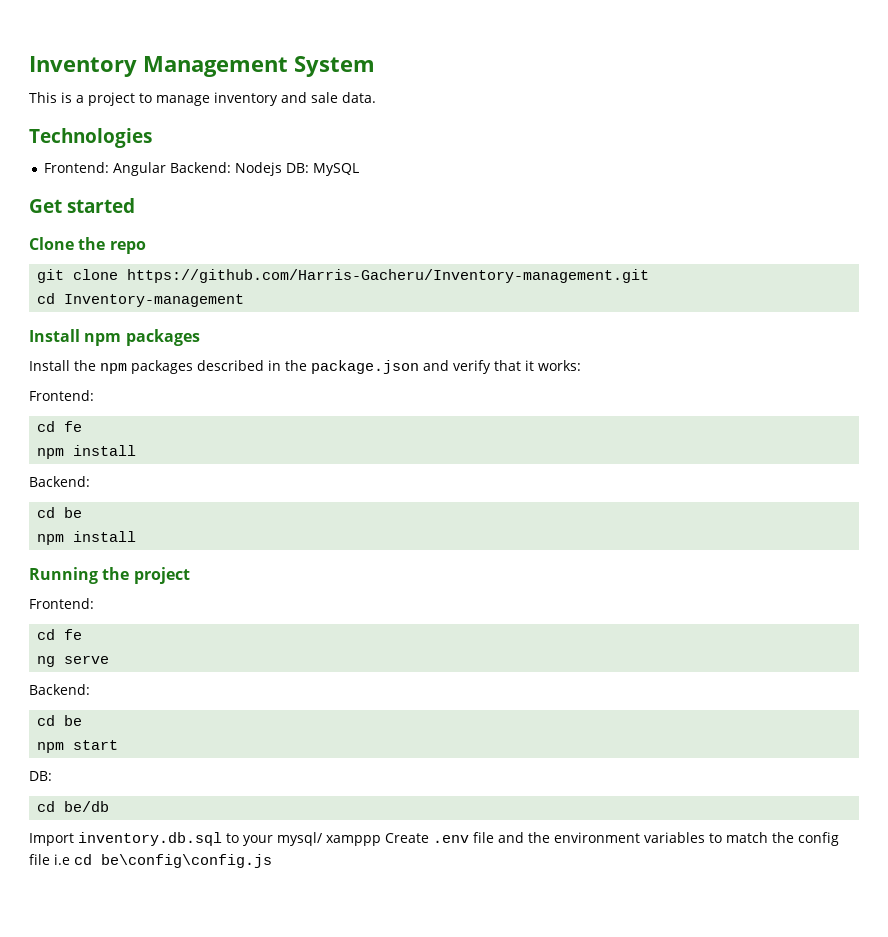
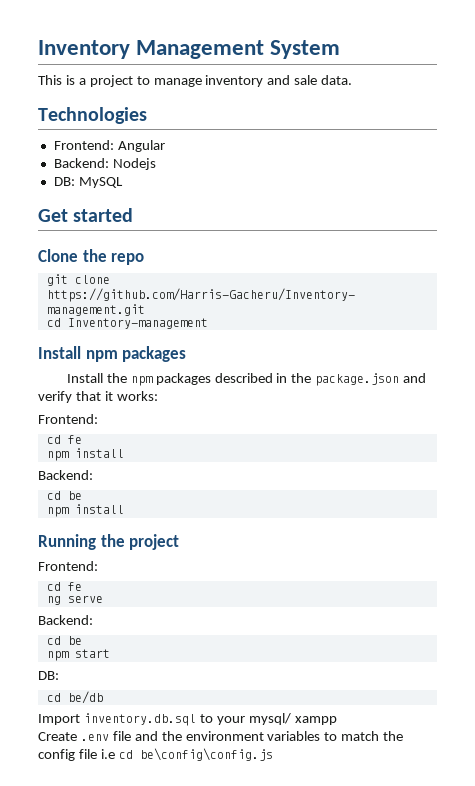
(167, 169) none -> (165, 146) //
(283, 169) none -> (156, 164) //
[326,835,381,846] xamppp -> [294,716,337,725] xampp //

